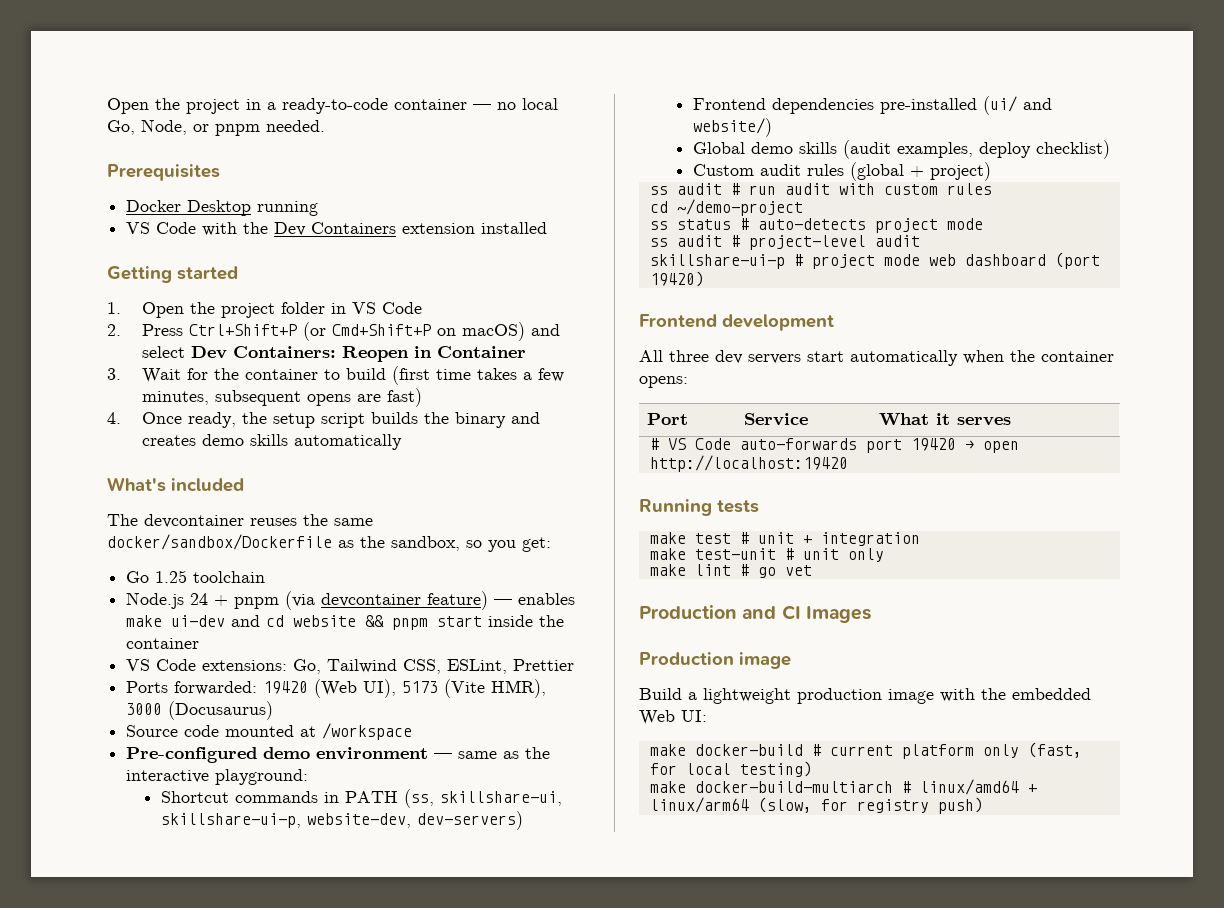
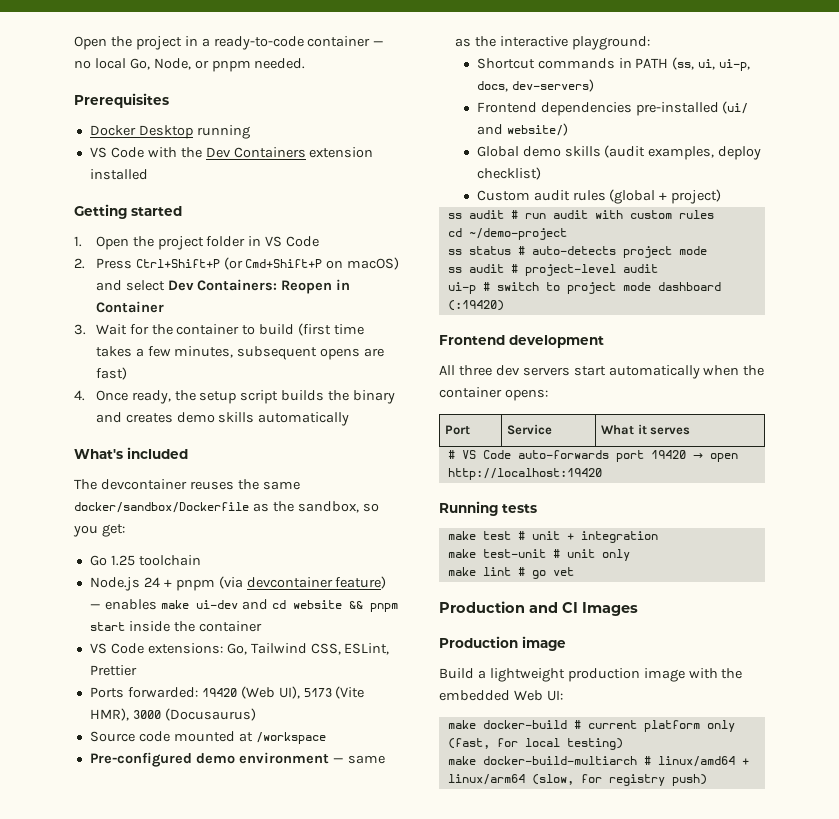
[440,791,563,806] [161,813,412,828] skillshare-ui, skillshare-ui-p, website-dev, -> [698,59,751,71] [476,81,508,92] ui, ui-p, docs,
[649,252,1100,269] [649,271,704,287] skillshare-ui-p # project mode web dashboard (port 19420) -> [447,282,721,294] [447,300,504,311] ui-p # switch to project mode dashboard (:19420)

